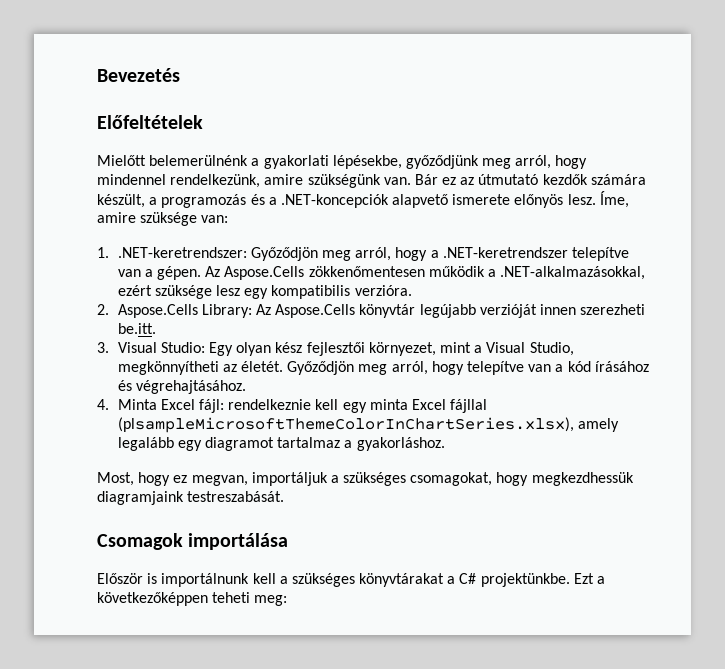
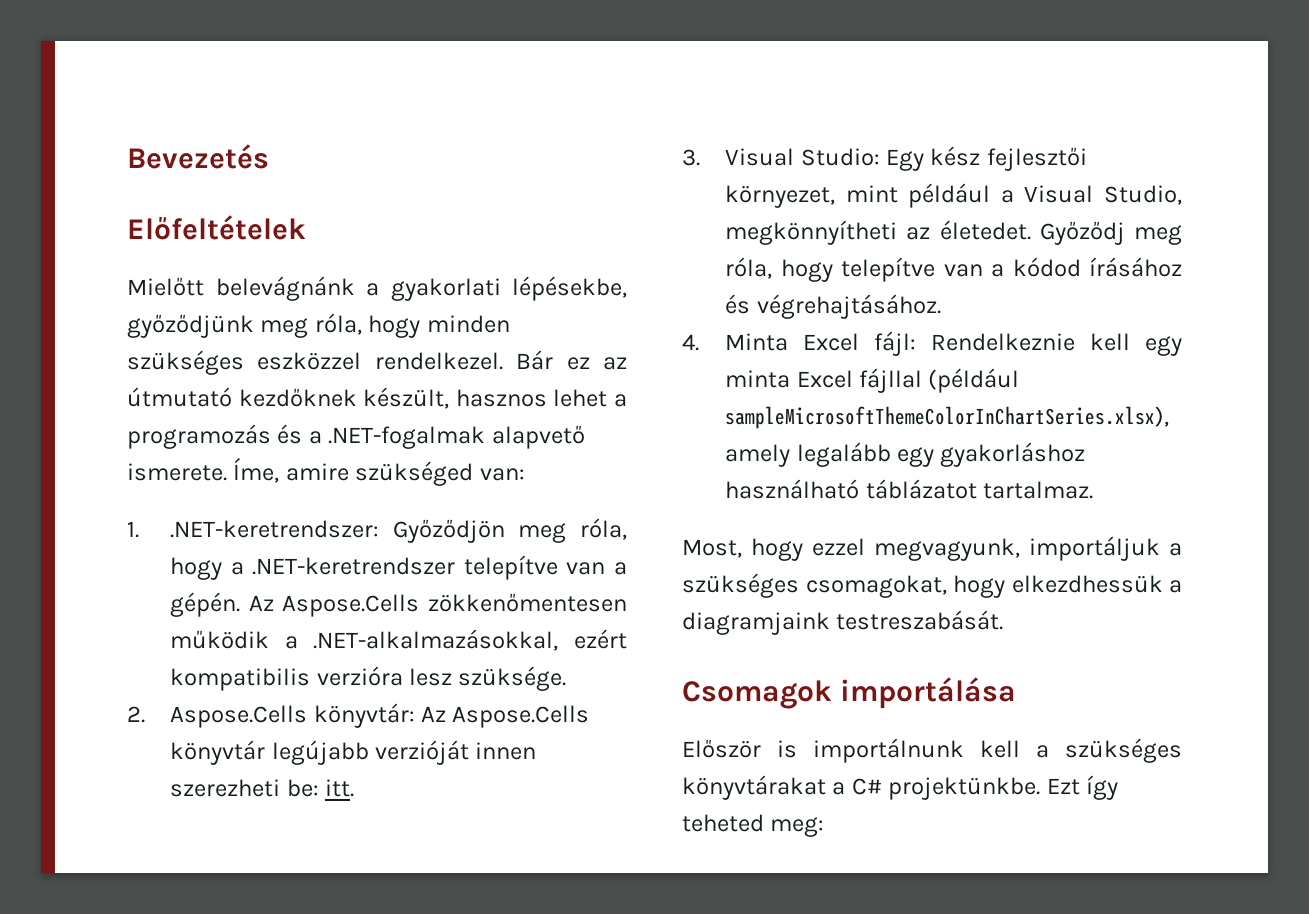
[149,155,249,166] belemerülnénk -> [215,276,355,301] belevágnánk
[515,155,588,169] [97,174,646,188] [97,194,596,208] arról, hogy mindennel rendelkezünk, amire szükségünk van. Bár ez az útmutató kezdők számára készült, a programozás és a .NET-koncepciók alapvető ismerete előnyös lesz. -> [314,313,510,338] [127,350,627,375] [127,387,627,409] [127,424,585,449] [127,463,227,481] róla, hogy minden szükséges eszközzel rendelkezel. Bár ez az útmutató kezdőknek készült, hasznos lehet a programozás és a .NET-fogalmak alapvető ismerete.
[140,212,198,226] szüksége -> [355,461,474,486] szükséged
[355,247,392,261] arról, -> [580,518,627,540] róla,
[157,266,202,280] gépen. -> [170,592,241,617] gépén.
[154,285,412,299] szüksége lesz egy kompatibilis verzióra. -> [170,666,567,691] kompatibilis verzióra lesz szüksége.
[201,304,252,318] Library: -> [313,703,415,728] könyvtár:
[117,323,156,334] be.itt. -> [286,779,354,797] be: itt.
[236,342,272,356] olyan -> (924, 160) none
(472, 347) none -> [908,183,991,208] például
[241,361,428,375] életét. Győződjön meg arról, -> [939,220,1182,245] [725,257,773,279] életedet. Győződj meg róla,
[567,361,591,372] kód -> [1012,257,1081,277] kódod
[228,399,312,410] rendelkeznie -> [931,333,1076,351] Rendelkeznie
[117,417,574,433] (plsampleMicrosoftThemeColorInChartSeries.xlsx), -> [928,368,1020,393] [725,406,1170,429] (például sampleMicrosoftThemeColorInChartSeries.xlsx),
[205,437,445,451] diagramot tartalmaz a gyakorláshoz. -> [940,442,1086,467] [725,479,1093,499] gyakorláshoz használható táblázatot tartalmaz.
[173,475,248,486] ez megvan, -> [812,538,1020,561] ezzel megvagyunk,
[531,472,634,486] megkezdhessük -> [1011,575,1182,593] elkezdhessük a
[597,576,606,584] [97,592,251,606] a következőképpen teheti -> [1086,775,1119,800] [682,814,764,832] így teheted

